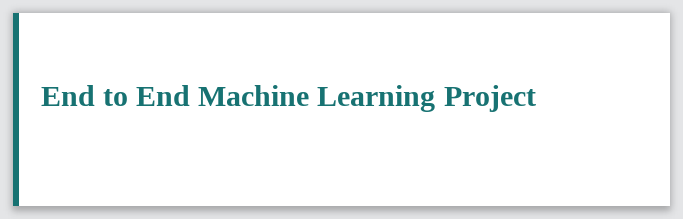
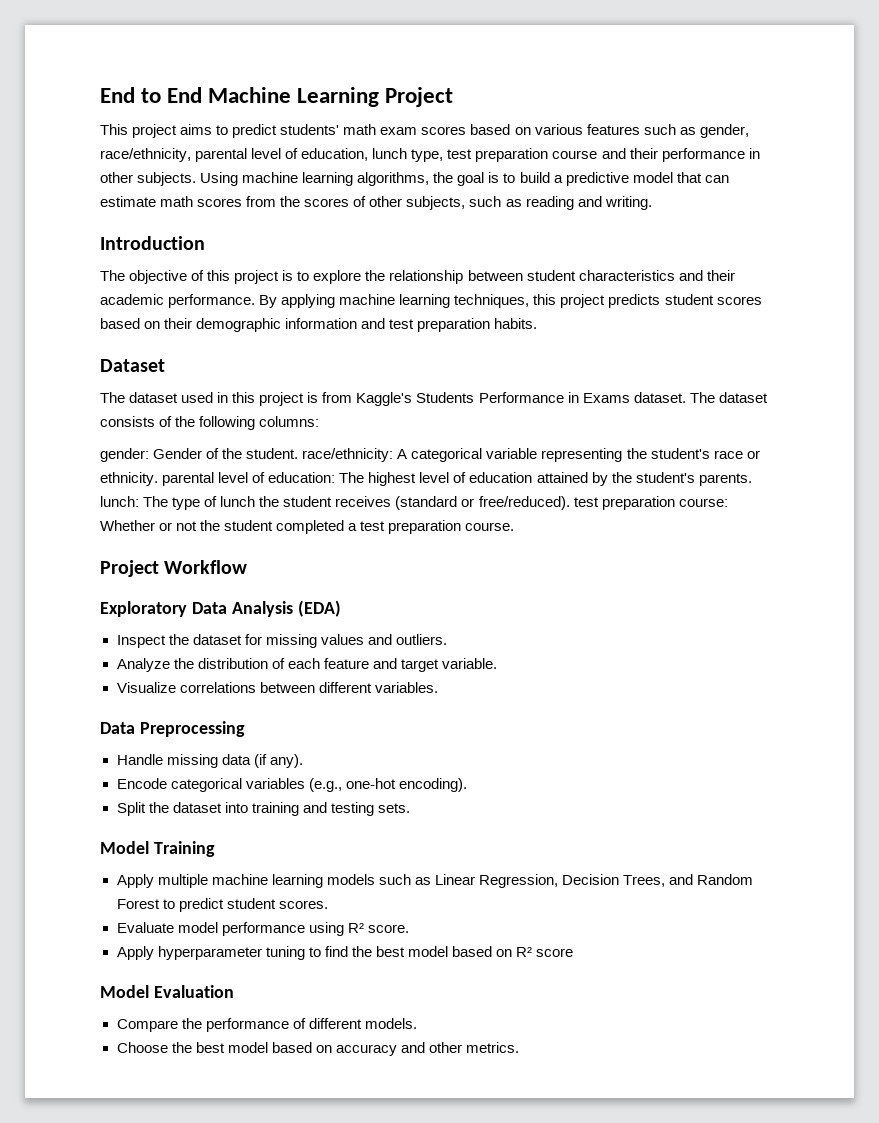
(536, 98) none -> [100,124,749,138] [100,148,760,162] [100,172,729,186] [100,196,652,210] [100,236,205,250] [100,270,735,284] [100,294,762,308] [100,318,538,332] [100,359,165,372] [100,392,768,406] [100,416,320,430] [100,448,760,462] [100,472,752,486] [100,496,728,510] [100,520,515,534] [100,560,248,577] [100,600,341,617] [116,634,447,648] [116,658,497,672] [116,682,438,693] [100,721,245,737] [116,754,303,768] [116,778,467,792] [116,802,410,816] [100,841,215,857] [116,874,754,888] [116,898,328,912] [116,922,409,936] [116,946,574,960] [100,985,234,998] [116,1018,417,1032] [116,1042,519,1056] // This project aims to predict students' math exam scores based on various features such as gender, race/ethnicity, parental level of education, lunch type, test preparation course and their performance in other subjects. Using machine learning algorithms, the goal is to build a predictive model that can estimate math scores from the scores of other subjects, such as reading and writing. // Introduction // The objective of this project is to explore the relationship between student characteristics and their academic performance. By applying machine learning techniques, this project predicts student scores based on their demographic information and test preparation habits. // Dataset // The dataset used in this project is from Kaggle's Students Performance in Exams dataset. The dataset consists of the following columns: // gender: Gender of the student. race/ethnicity: A categorical variable representing the student's race or ethnicity. parental level of education: The highest level of education attained by the student's parents. lunch: The type of lunch the student receives (standard or free/reduced). test preparation course: Whether or not the student completed a test preparation course. // Project Workflow // Exploratory Data Analysis (EDA) // Inspect the dataset for missing values and outliers. // Analyze the distribution of each feature and target variable. // Visualize correlations between different variables. // Data Preprocessing // Handle missing data (if any). // Encode categorical variables (e.g., one-hot encoding). // Split the dataset into training and testing sets. // Model Training // Apply multiple machine learning models such as Linear Regression, Decision Trees, and Random Forest to predict student scores. // Evaluate model performance using R² score. // Apply hyperparameter tuning to find the best model based on R² score // Model Evaluation // Compare the performance of different models. // Choose the best model based on accuracy and other metrics.

